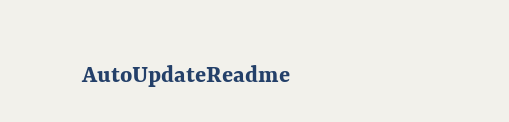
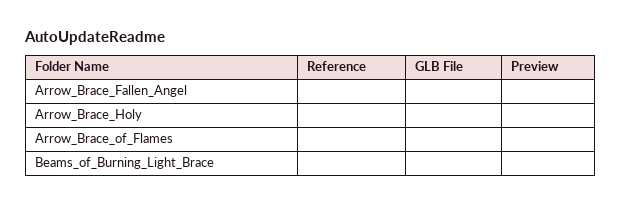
(290, 76) none -> [34,61,110,71] [306,61,366,71] [414,61,464,71] [510,61,559,71] [34,85,187,97] [34,109,142,121] [34,133,173,145] [34,157,214,169] // Folder Name | Reference | GLB File | Preview // Arrow_Brace_Fallen_Angel | | | // Arrow_Brace_Holy | | | // Arrow_Brace_of_Flames | | | // Beams_of_Burning_Light_Brace | | |

